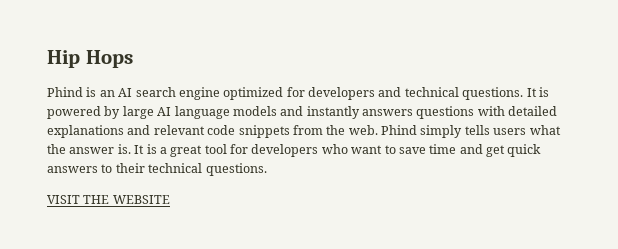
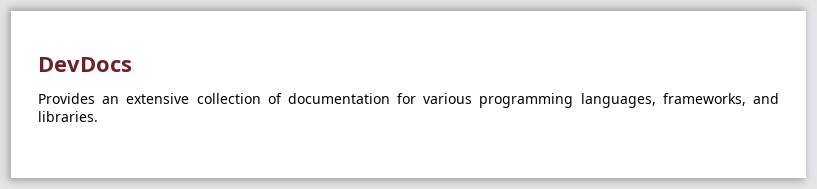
[47,50,133,68] [47,87,549,100] [47,106,558,119] [47,125,561,138] [47,144,542,157] [47,163,267,176] [47,195,170,204] Hip Hops // Phind is an AI search engine optimized for developers and technical questions. It is powered by large AI language models and instantly answers questions with detailed explanations and relevant code snippets from the web. Phind simply tells users what the answer is. It is a great tool for developers who want to save time and get quick answers to their technical questions. // VISIT THE WEBSITE -> [38,57,132,72] [38,93,779,108] [38,111,98,122] DevDocs // Provides an extensive collection of documentation for various programming languages, frameworks, and libraries.

